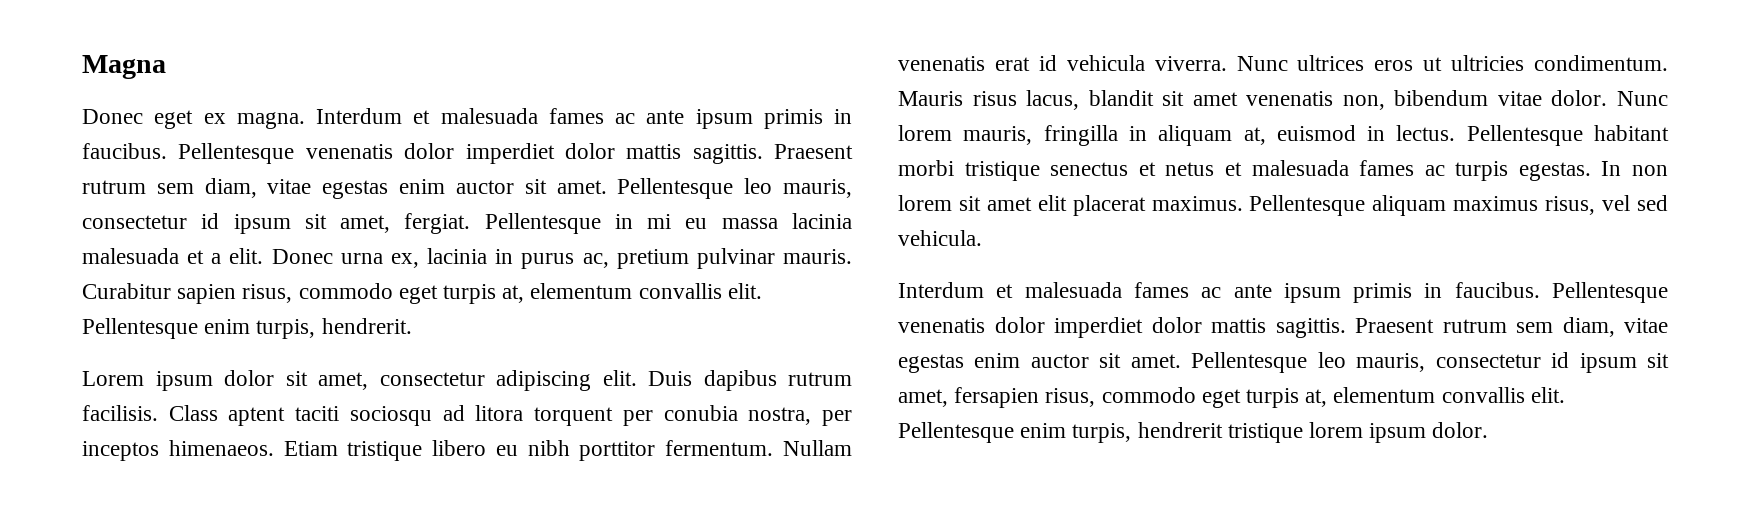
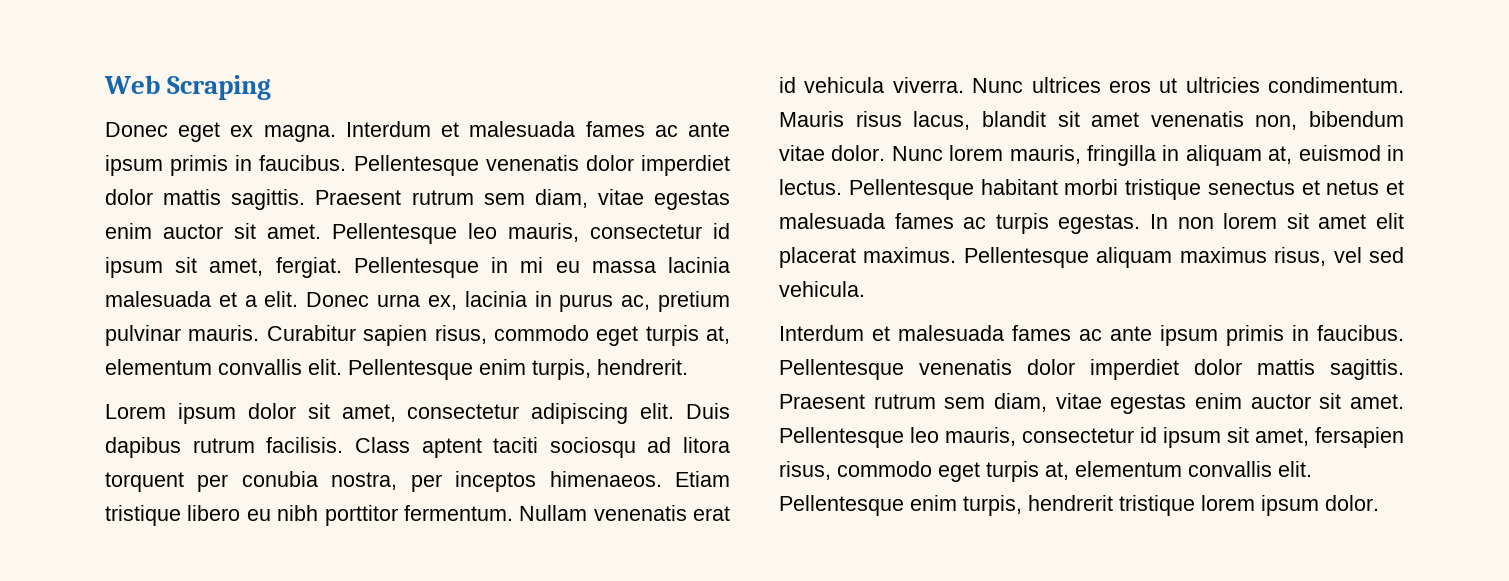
[82,55,166,79] Magna -> [104,75,272,100] Web Scraping

